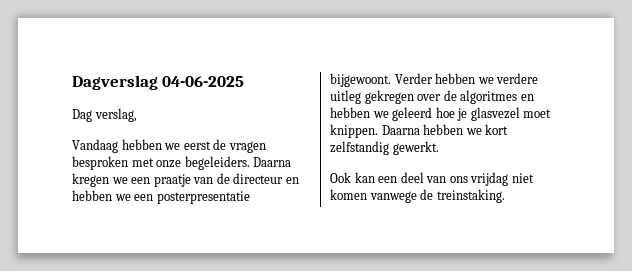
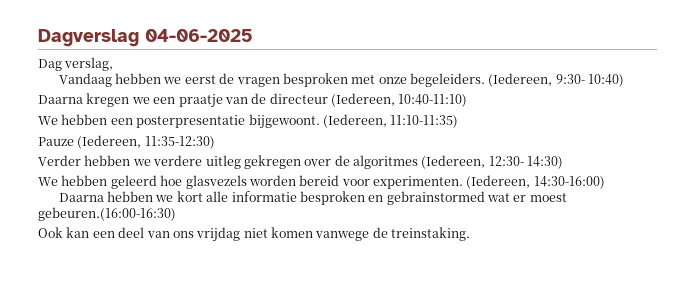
(250, 163) none -> [488,73,625,87] (Iedereen, 9:30- 10:40) //
[285,177,299,184] [72,190,250,204] [330,73,391,87] en hebben we een posterpresentatie bijgewoont. -> [331,93,468,107] [38,114,459,129] [38,135,215,149] (Iedereen, 10:40-11:10) // We hebben een posterpresentatie bijgewoont. (Iedereen, 11:10-11:35) // Pauze (Iedereen, 11:35-12:30) //
[520,94,534,101] [330,107,552,121] [330,124,509,138] [330,141,439,155] en hebben we geleerd hoe je glasvezel moet knippen. Daarna hebben we kort zelfstandig gewerkt. -> [421,155,564,169] [38,175,605,189] [58,191,567,205] [38,207,176,221] (Iedereen, 12:30- 14:30) // We hebben geleerd hoe glasvezels worden bereid voor experimenten. (Iedereen, 14:30-16:00) // Daarna hebben we kort alle informatie besproken en gebrainstormed wat er moest gebeuren.(16:00-16:30)

